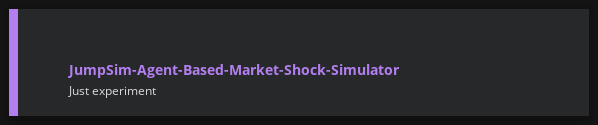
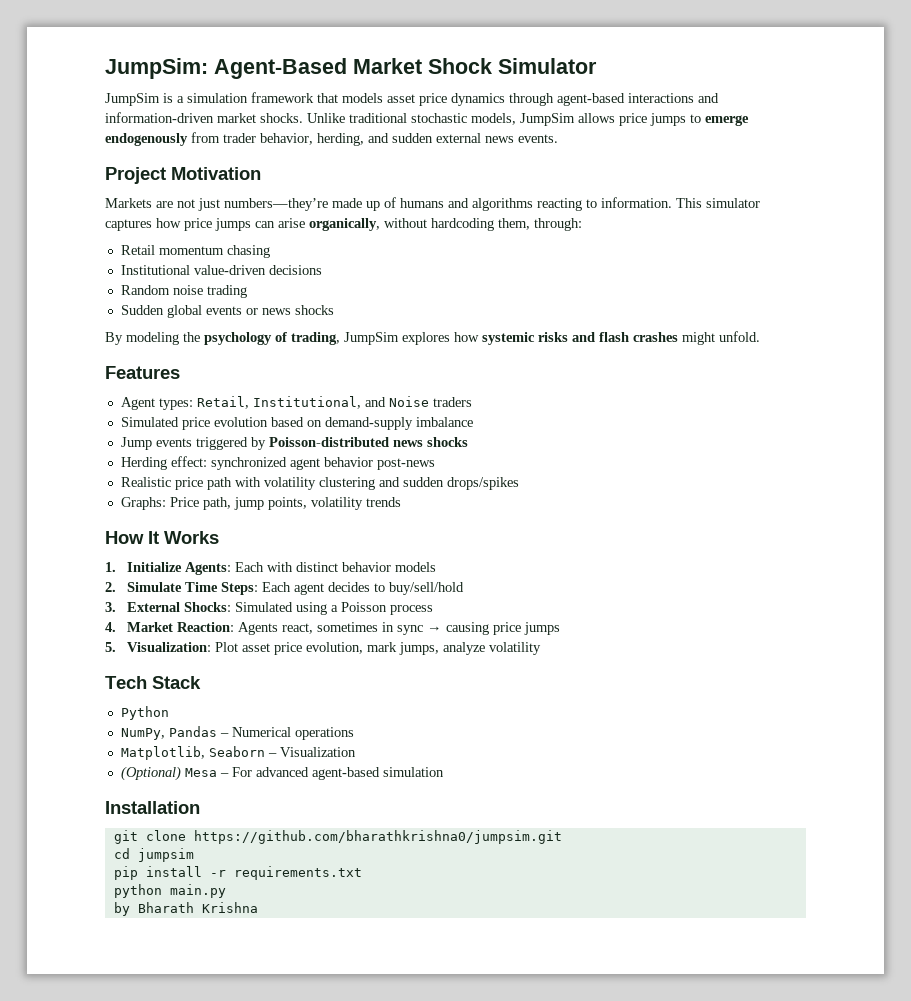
[67,64,400,78] [68,86,157,98] JumpSim-Agent-Based-Market-Shock-Simulator // Just experiment -> [105,58,597,79] [105,92,719,106] [105,112,749,126] [105,132,558,146] [105,167,261,184] [105,197,760,211] [105,218,582,231] [120,245,270,258] [120,265,322,275] [120,285,247,298] [120,305,334,318] [105,331,760,345] [105,366,180,379] [120,396,472,410] [120,417,473,430] [120,437,468,450] [120,456,435,470] [120,477,519,490] [120,497,401,510] [105,531,219,544] [105,562,436,575] [105,582,464,595] [105,602,433,615] [105,622,560,635] [105,642,541,655] [105,676,201,689] [120,706,169,720] [120,726,354,740] [120,746,356,760] [120,766,444,781] [105,801,200,814] [113,830,562,844] [113,848,194,862] [113,866,362,880] [113,884,226,898] [113,902,258,916] JumpSim: Agent-Based Market Shock Simulator // JumpSim is a simulation framework that models asset price dynamics through agent-based interactions and information-driven market shocks. Unlike traditional stochastic models, JumpSim allows price jumps to emerge endogenously from trader behavior, herding, and sudden external news events. // Project Motivation // Markets are not just numbers—they’re made up of humans and algorithms reacting to information. This simulator captures how price jumps can arise organically, without hardcoding them, through: // Retail momentum chasing // Institutional value-driven decisions // Random noise trading // Sudden global events or news shocks // By modeling the psychology of trading, JumpSim explores how systemic risks and flash crashes might unfold. // Features // Agent types: Retail, Institutional, and Noise traders // Simulated price evolution based on demand-supply imbalance // Jump events triggered by Poisson-distributed news shocks // Herding effect: synchronized agent behavior post-news // Realistic price path with volatility clustering and sudden drops/spikes // Graphs: Price path, jump points, volatility trends // How It Works // 1. Initialize Agents: Each with distinct behavior models // 2. Simulate Time Steps: Each agent decides to buy/sell/hold // 3. External Shocks: Simulated using a Poisson process // 4. Market Reaction: Agents react, sometimes in sync → causing price jumps // 5. Visualization: Plot asset price evolution, mark jumps, analyze volatility // Tech Stack // Python // NumPy, Pandas – Numerical operations // Matplotlib, Seaborn – Visualization // (Optional) Mesa – For advanced agent-based simulation // Installation // git clone https://github.com/bharathkrishna0/jumpsim.git // cd jumpsim // pip install -r requirements.txt // python main.py // by Bharath Krishna

